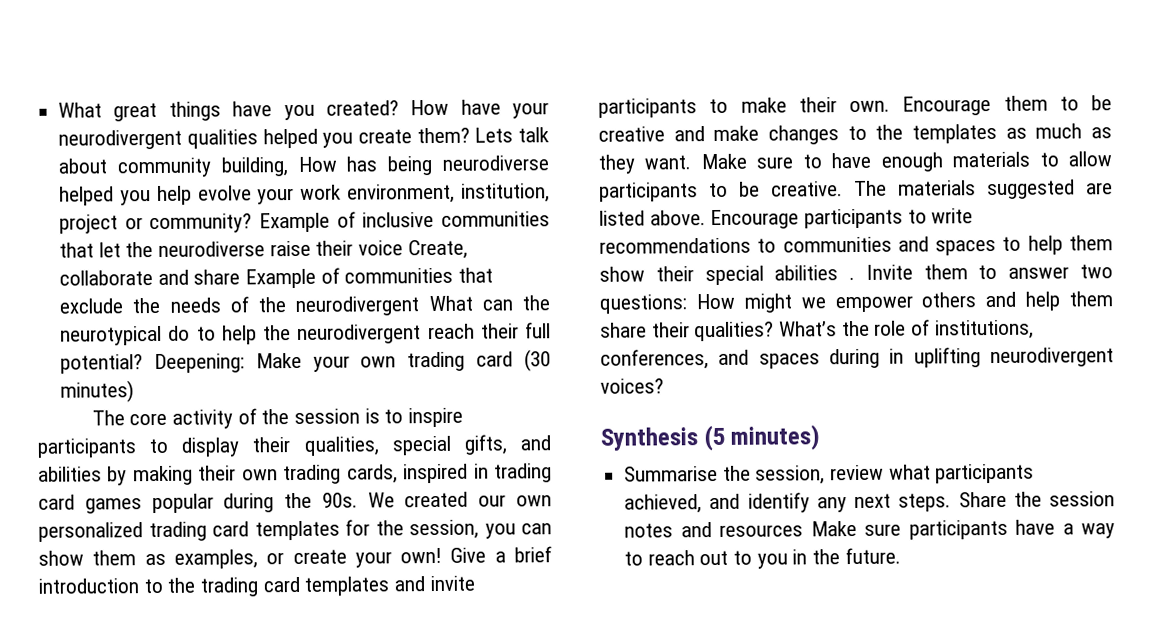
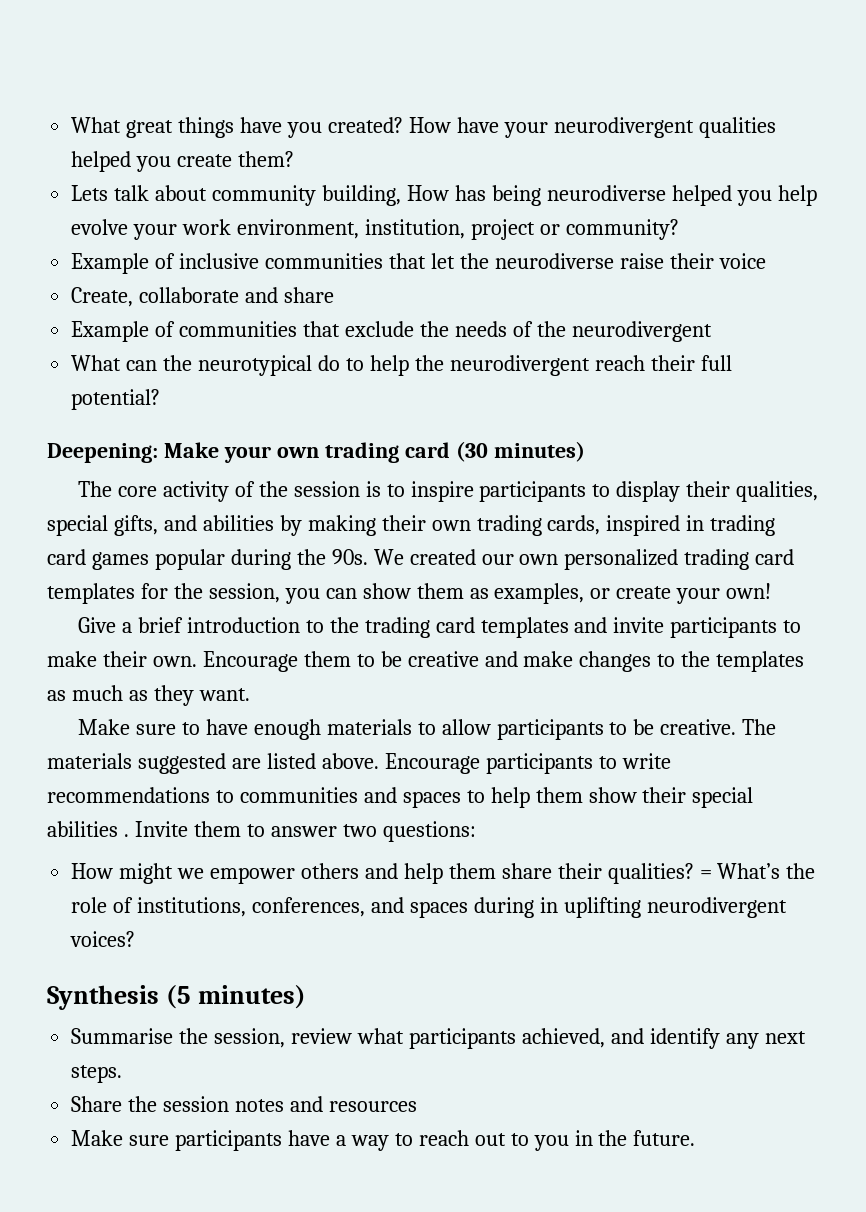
(470, 135) none -> (295, 159) //
(253, 223) none -> (679, 229) //
(404, 248) none -> (766, 261) //
(241, 277) none -> (335, 295) //
(420, 306) none -> (712, 331) //
(144, 364) none -> (161, 399) //
(443, 555) none -> (772, 591) //
(692, 162) none -> (250, 694) //
(687, 304) none -> (476, 831) //
(775, 331) none -> [699,870,712,879] =
(952, 502) none -> (123, 1074) //
(804, 530) none -> (417, 1106) //

